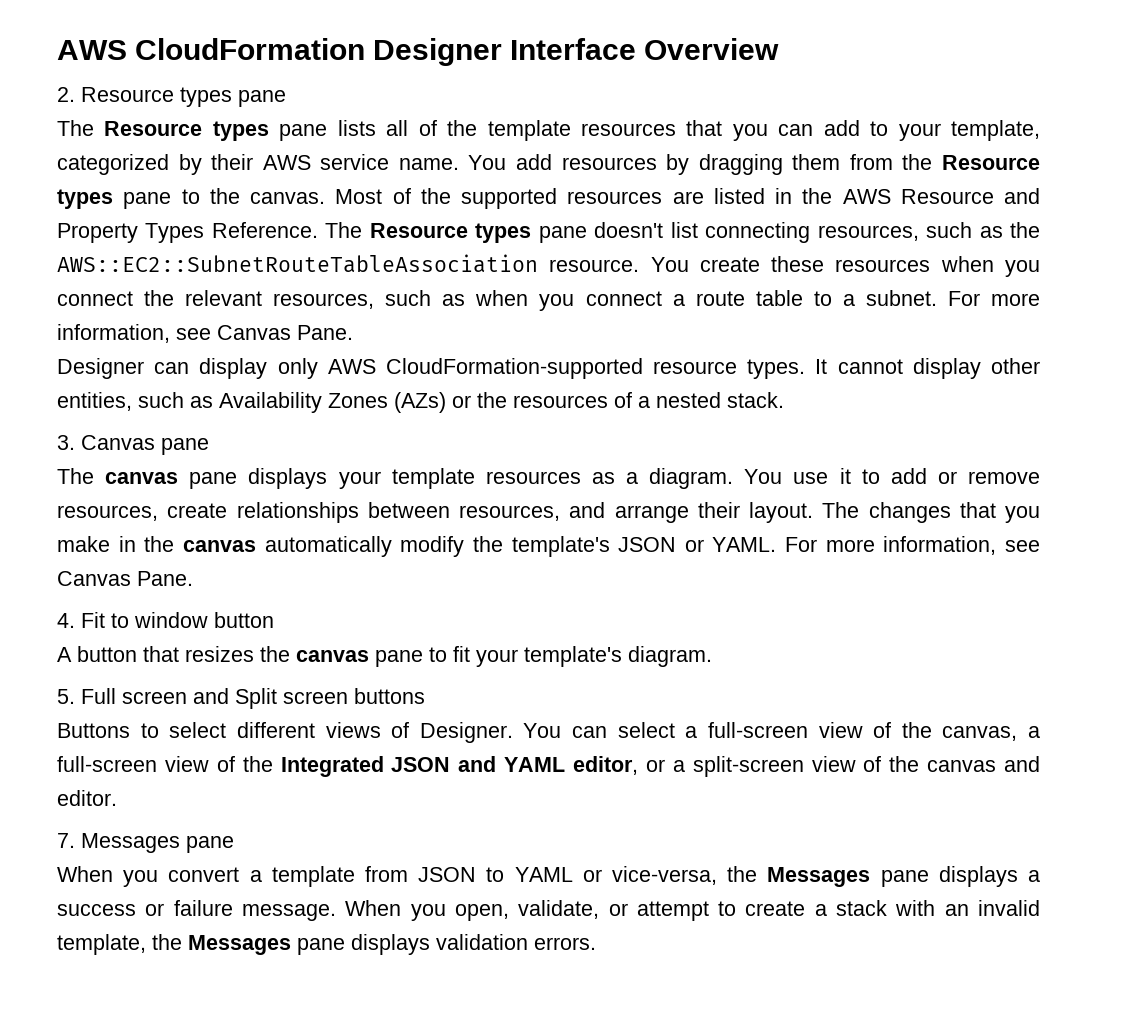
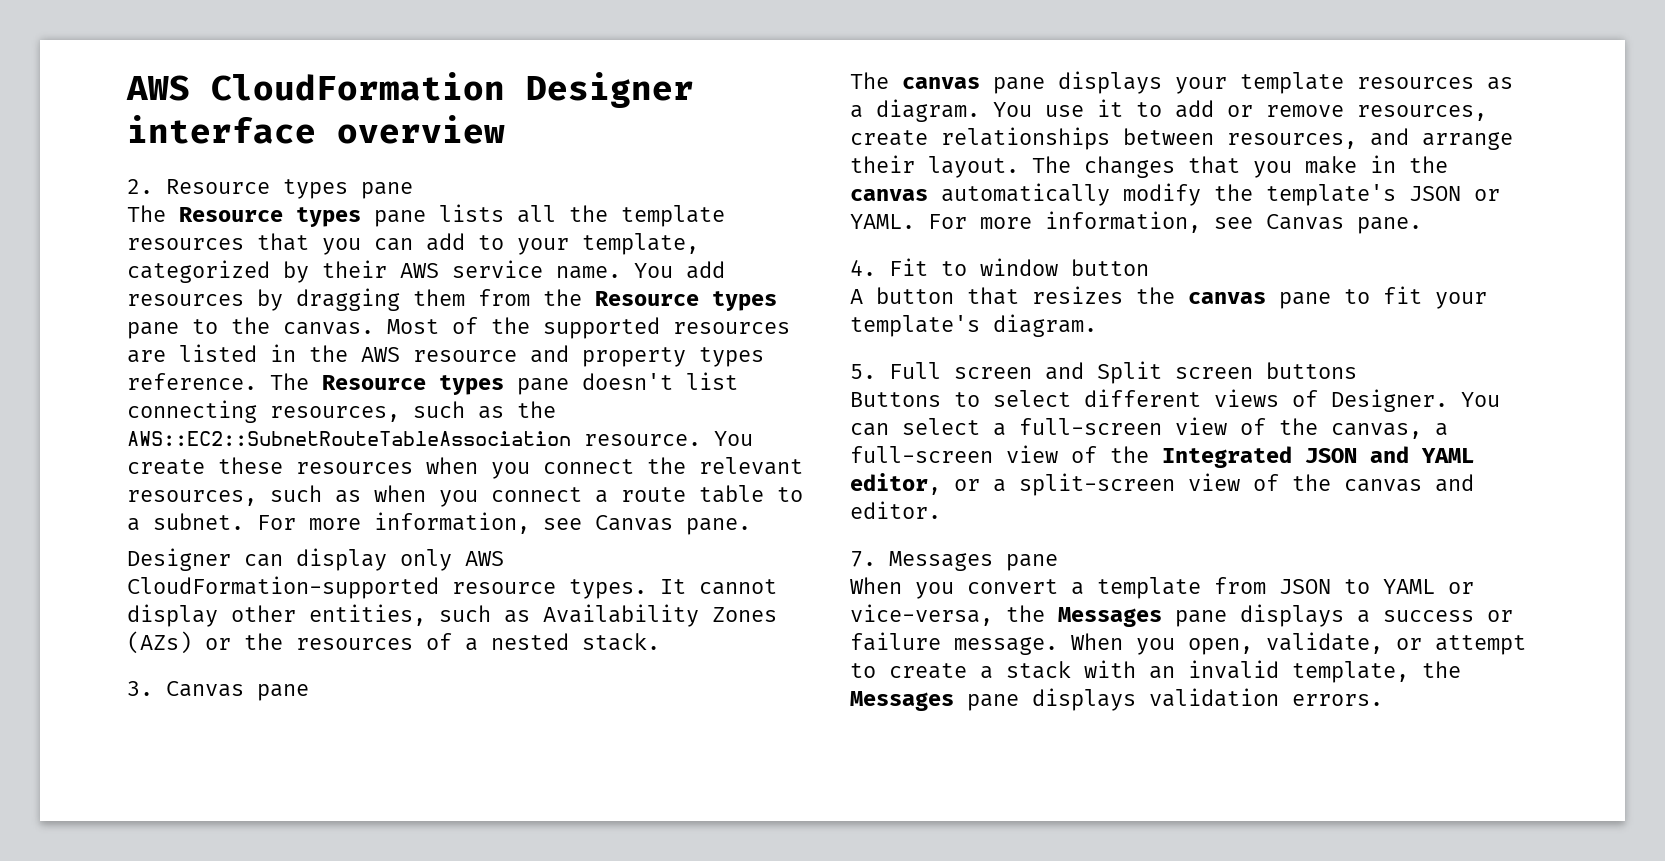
[510,38,780,60] Interface Overview -> [127,115,505,144] interface overview
[418,120,437,136] of -> (556, 214) none
[900,188,1040,204] [57,222,318,243] Resource and Property Types Reference. -> [413,345,764,367] [127,373,257,390] resource and property types reference.
[297,325,353,340] Pane. -> [686,518,751,535] pane.
[137,571,193,586] Pane. -> [1357,217,1422,234] pane.

